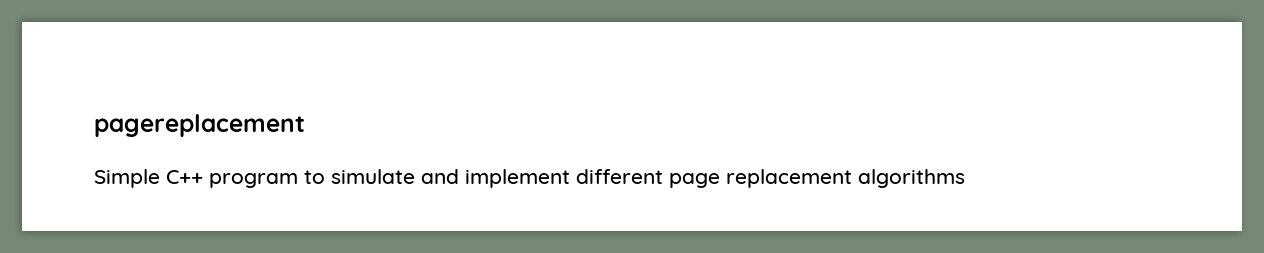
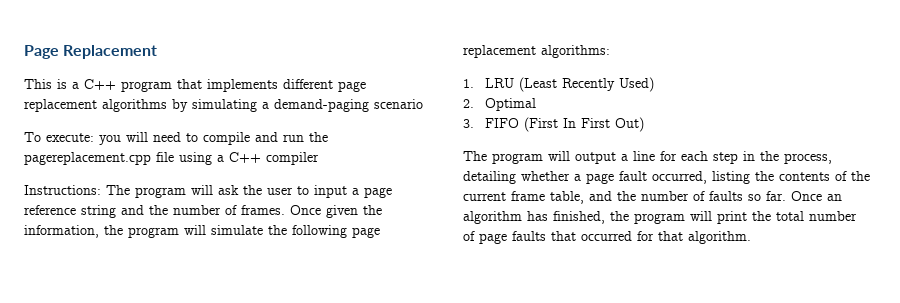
[94,114,305,137] [94,169,965,188] pagereplacement // Simple C++ program to simulate and implement different page replacement algorithms -> [24,45,158,59] [24,79,366,92] [24,99,423,112] [24,132,328,145] [24,152,319,165] [24,185,392,198] [24,205,382,218] [24,225,380,238] [463,45,610,58] [463,77,654,92] [463,98,536,111] [463,117,644,132] [463,151,832,164] [463,171,870,184] [463,191,842,204] [463,211,857,224] [463,231,751,244] Page Replacement // This is a C++ program that implements different page replacement algorithms by simulating a demand-paging scenario // To execute: you will need to compile and run the pagereplacement.cpp file using a C++ compiler // Instructions: The program will ask the user to input a page reference string and the number of frames. Once given the information, the program will simulate the following page replacement algorithms: // 1. LRU (Least Recently Used) // 2. Optimal // 3. FIFO (First In First Out) // The program will output a line for each step in the process, detailing whether a page fault occurred, listing the contents of the current frame table, and the number of faults so far. Once an algorithm has finished, the program will print the total number of page faults that occurred for that algorithm.

